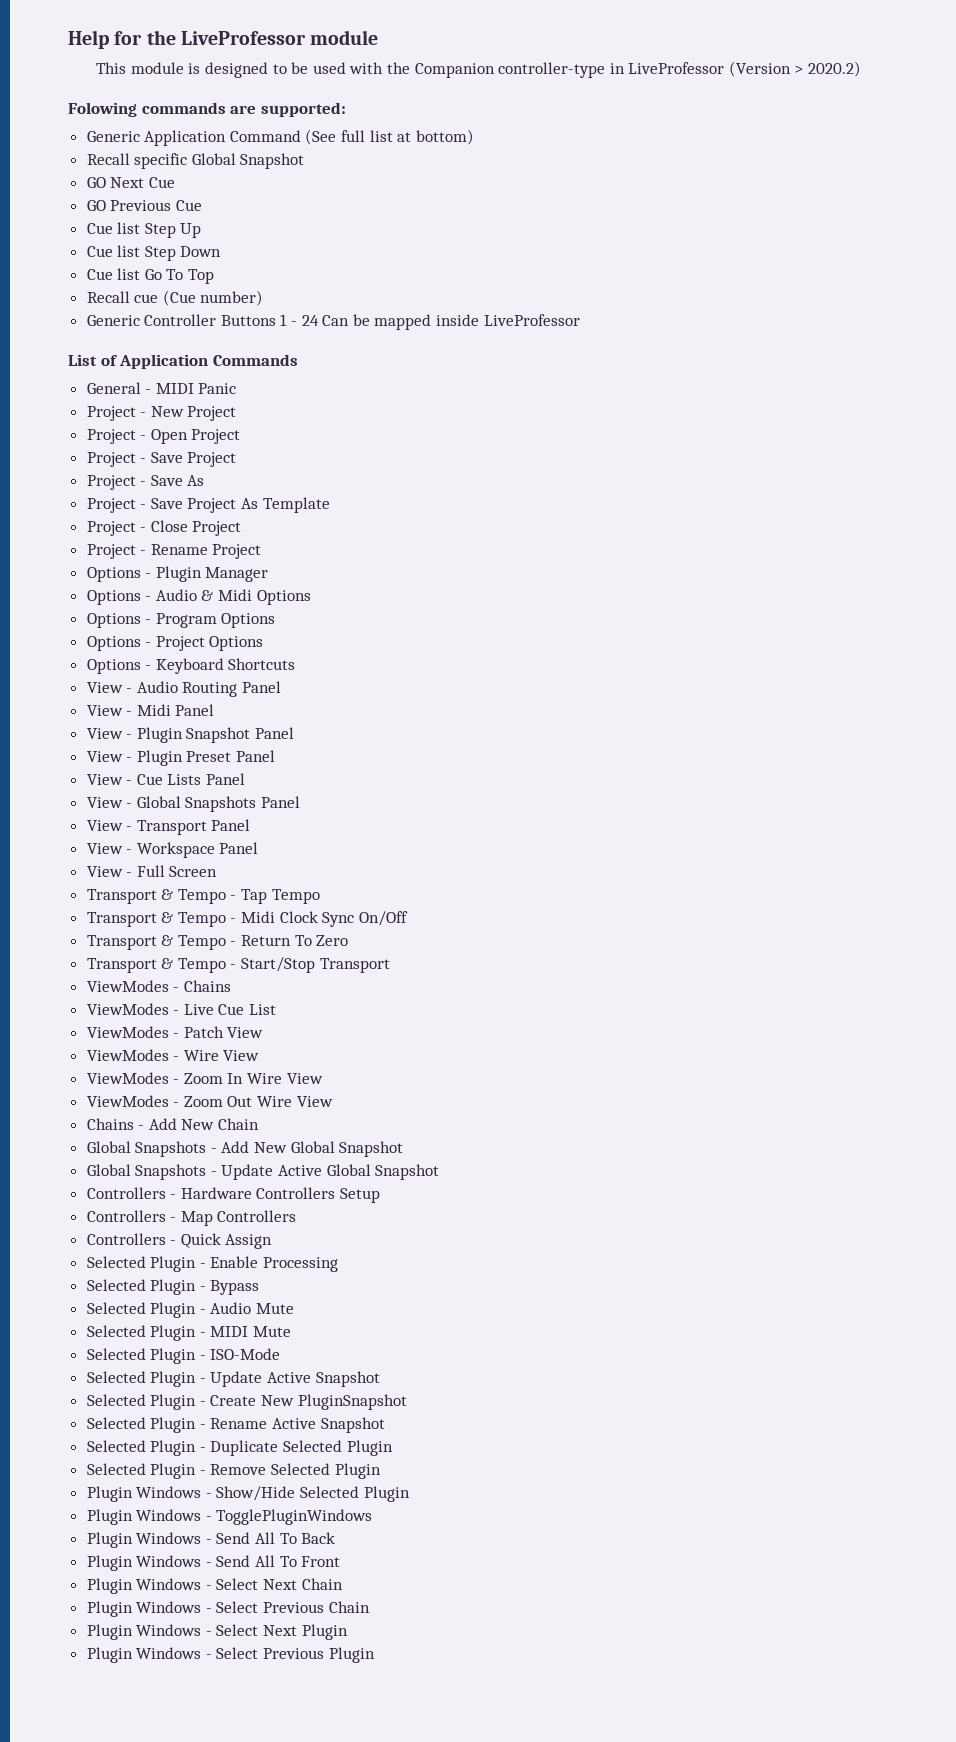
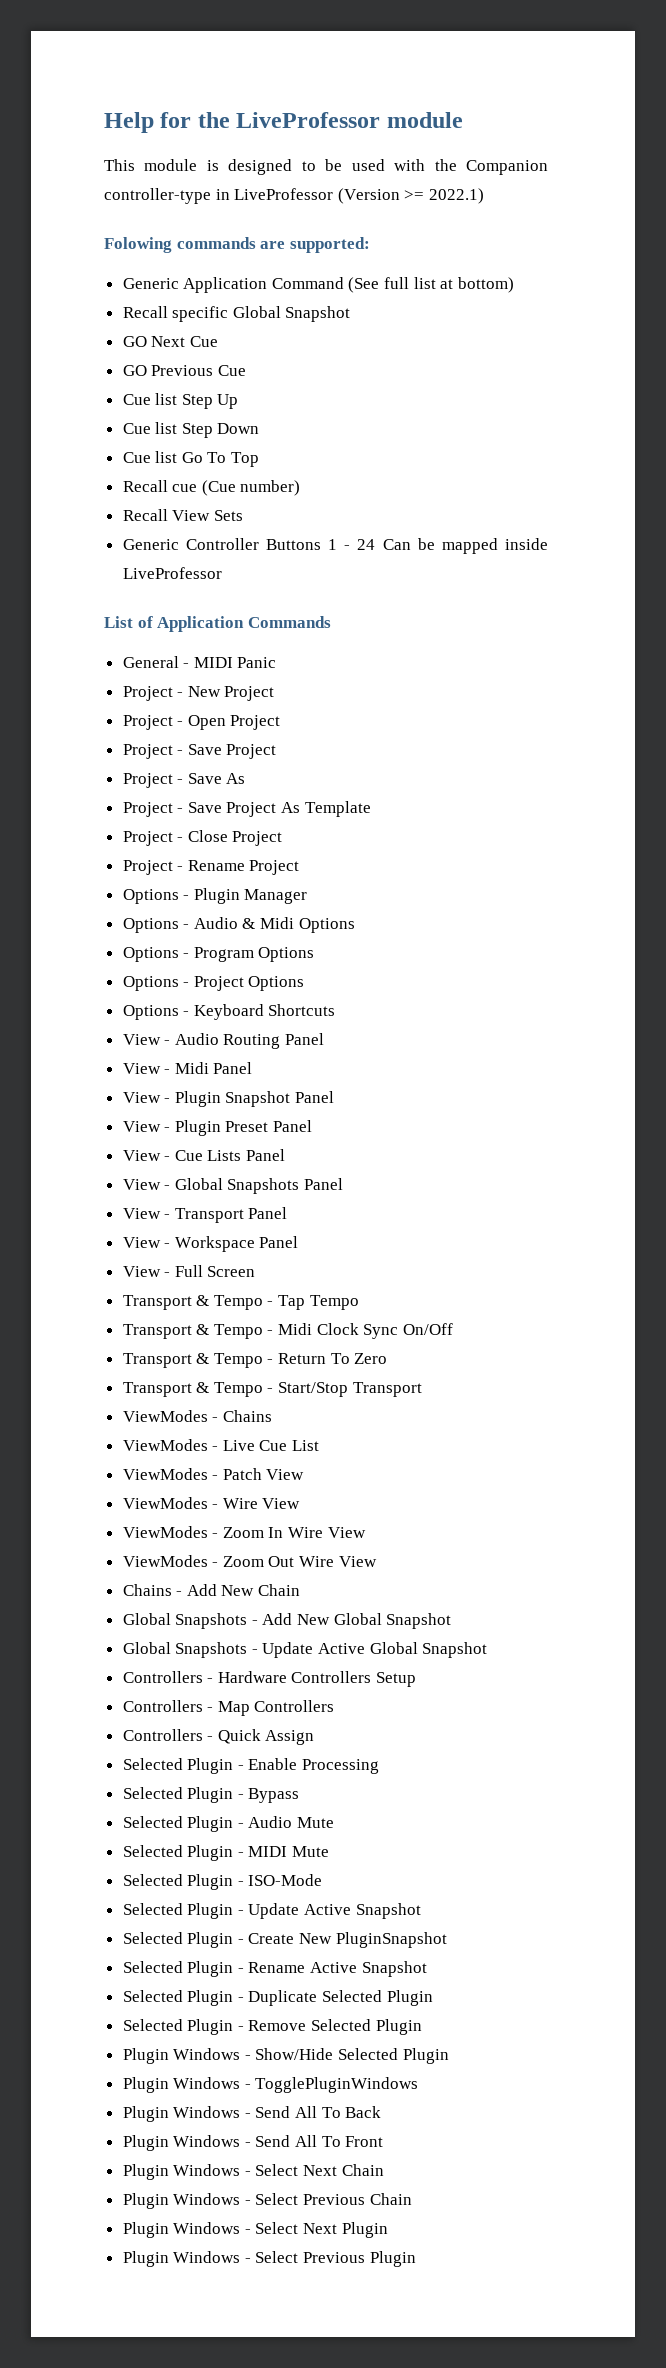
[794,61,862,77] > 2020.2) -> [404,188,484,204] >= 2022.1)
(264, 298) none -> [122,509,243,521] // Recall View Sets

